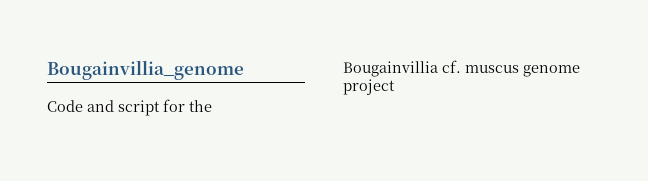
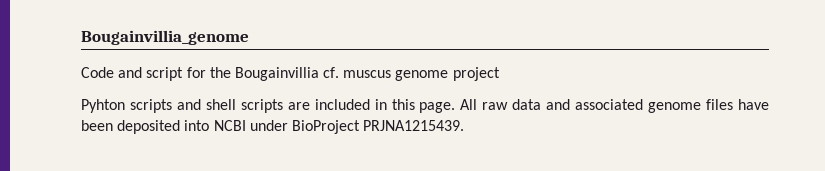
(395, 87) none -> [81,99,770,113] [81,120,465,134] // Pyhton scripts and shell scripts are included in this page. All raw data and associated genome files have been deposited into NCBI under BioProject PRJNA1215439.

